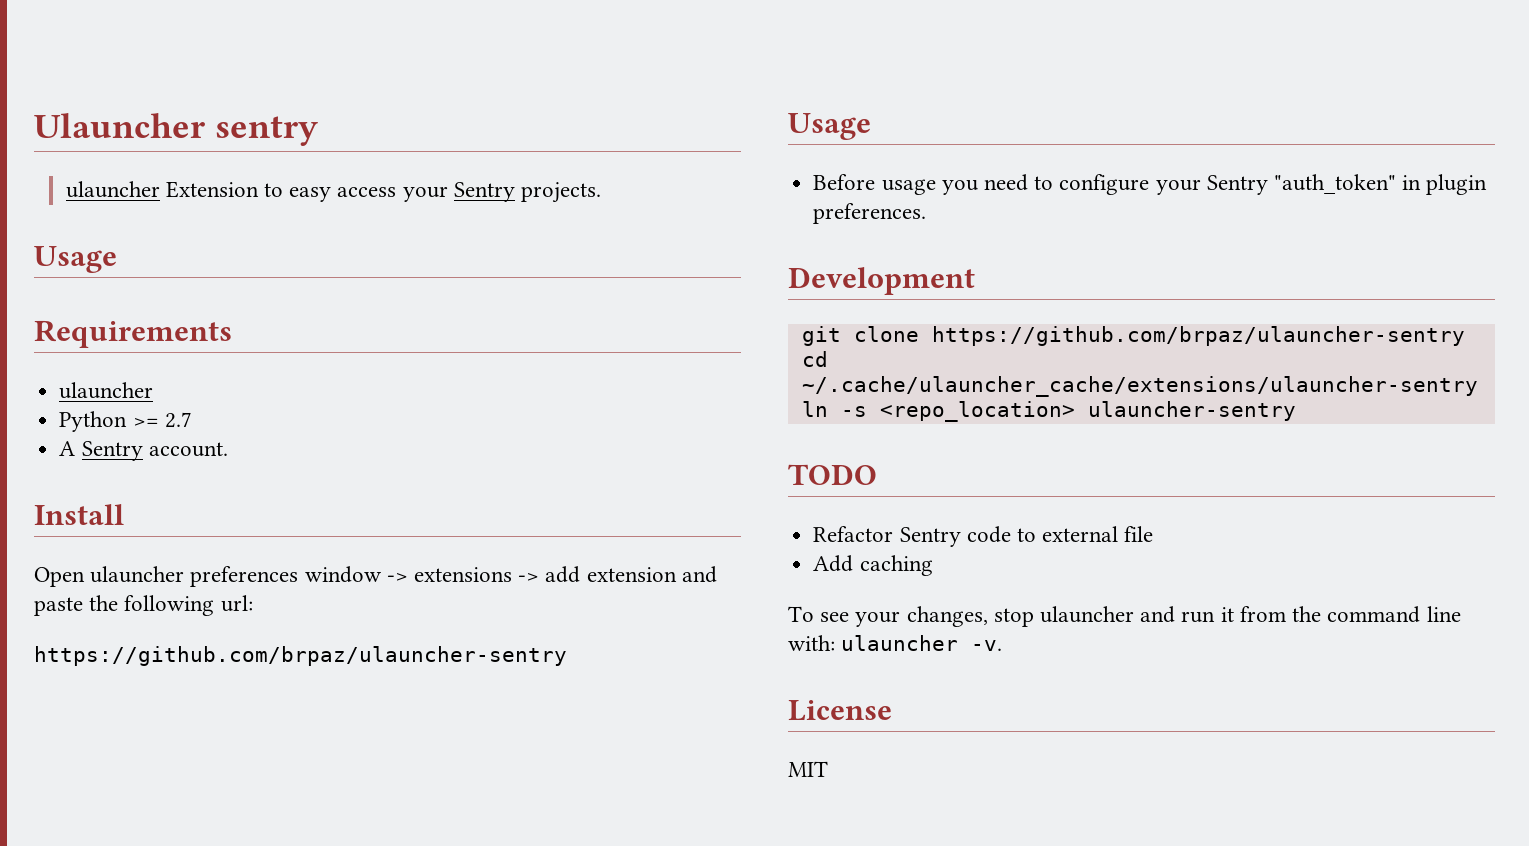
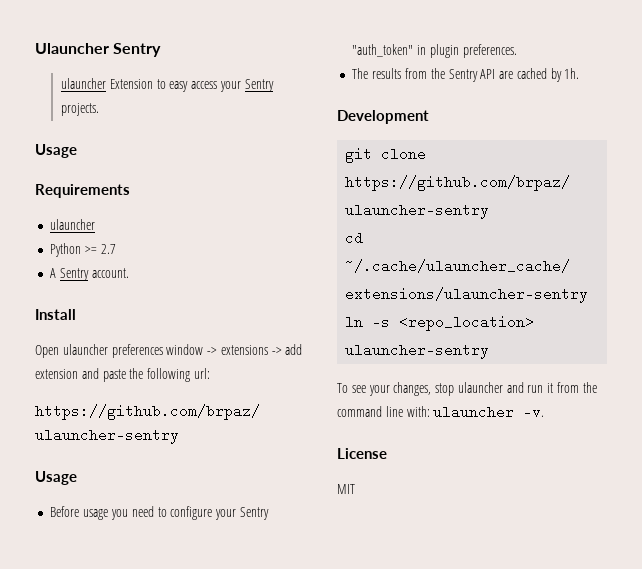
[214,116,318,146] sentry -> [113,43,162,57] Sentry
(927, 213) none -> [352,68,580,82] // The results from the Sentry API are cached by 1h.
[788,464,877,485] [813,526,1154,547] [813,555,933,576] // TODO // Refactor Sentry code to external file // Add caching -> (490, 351) none

